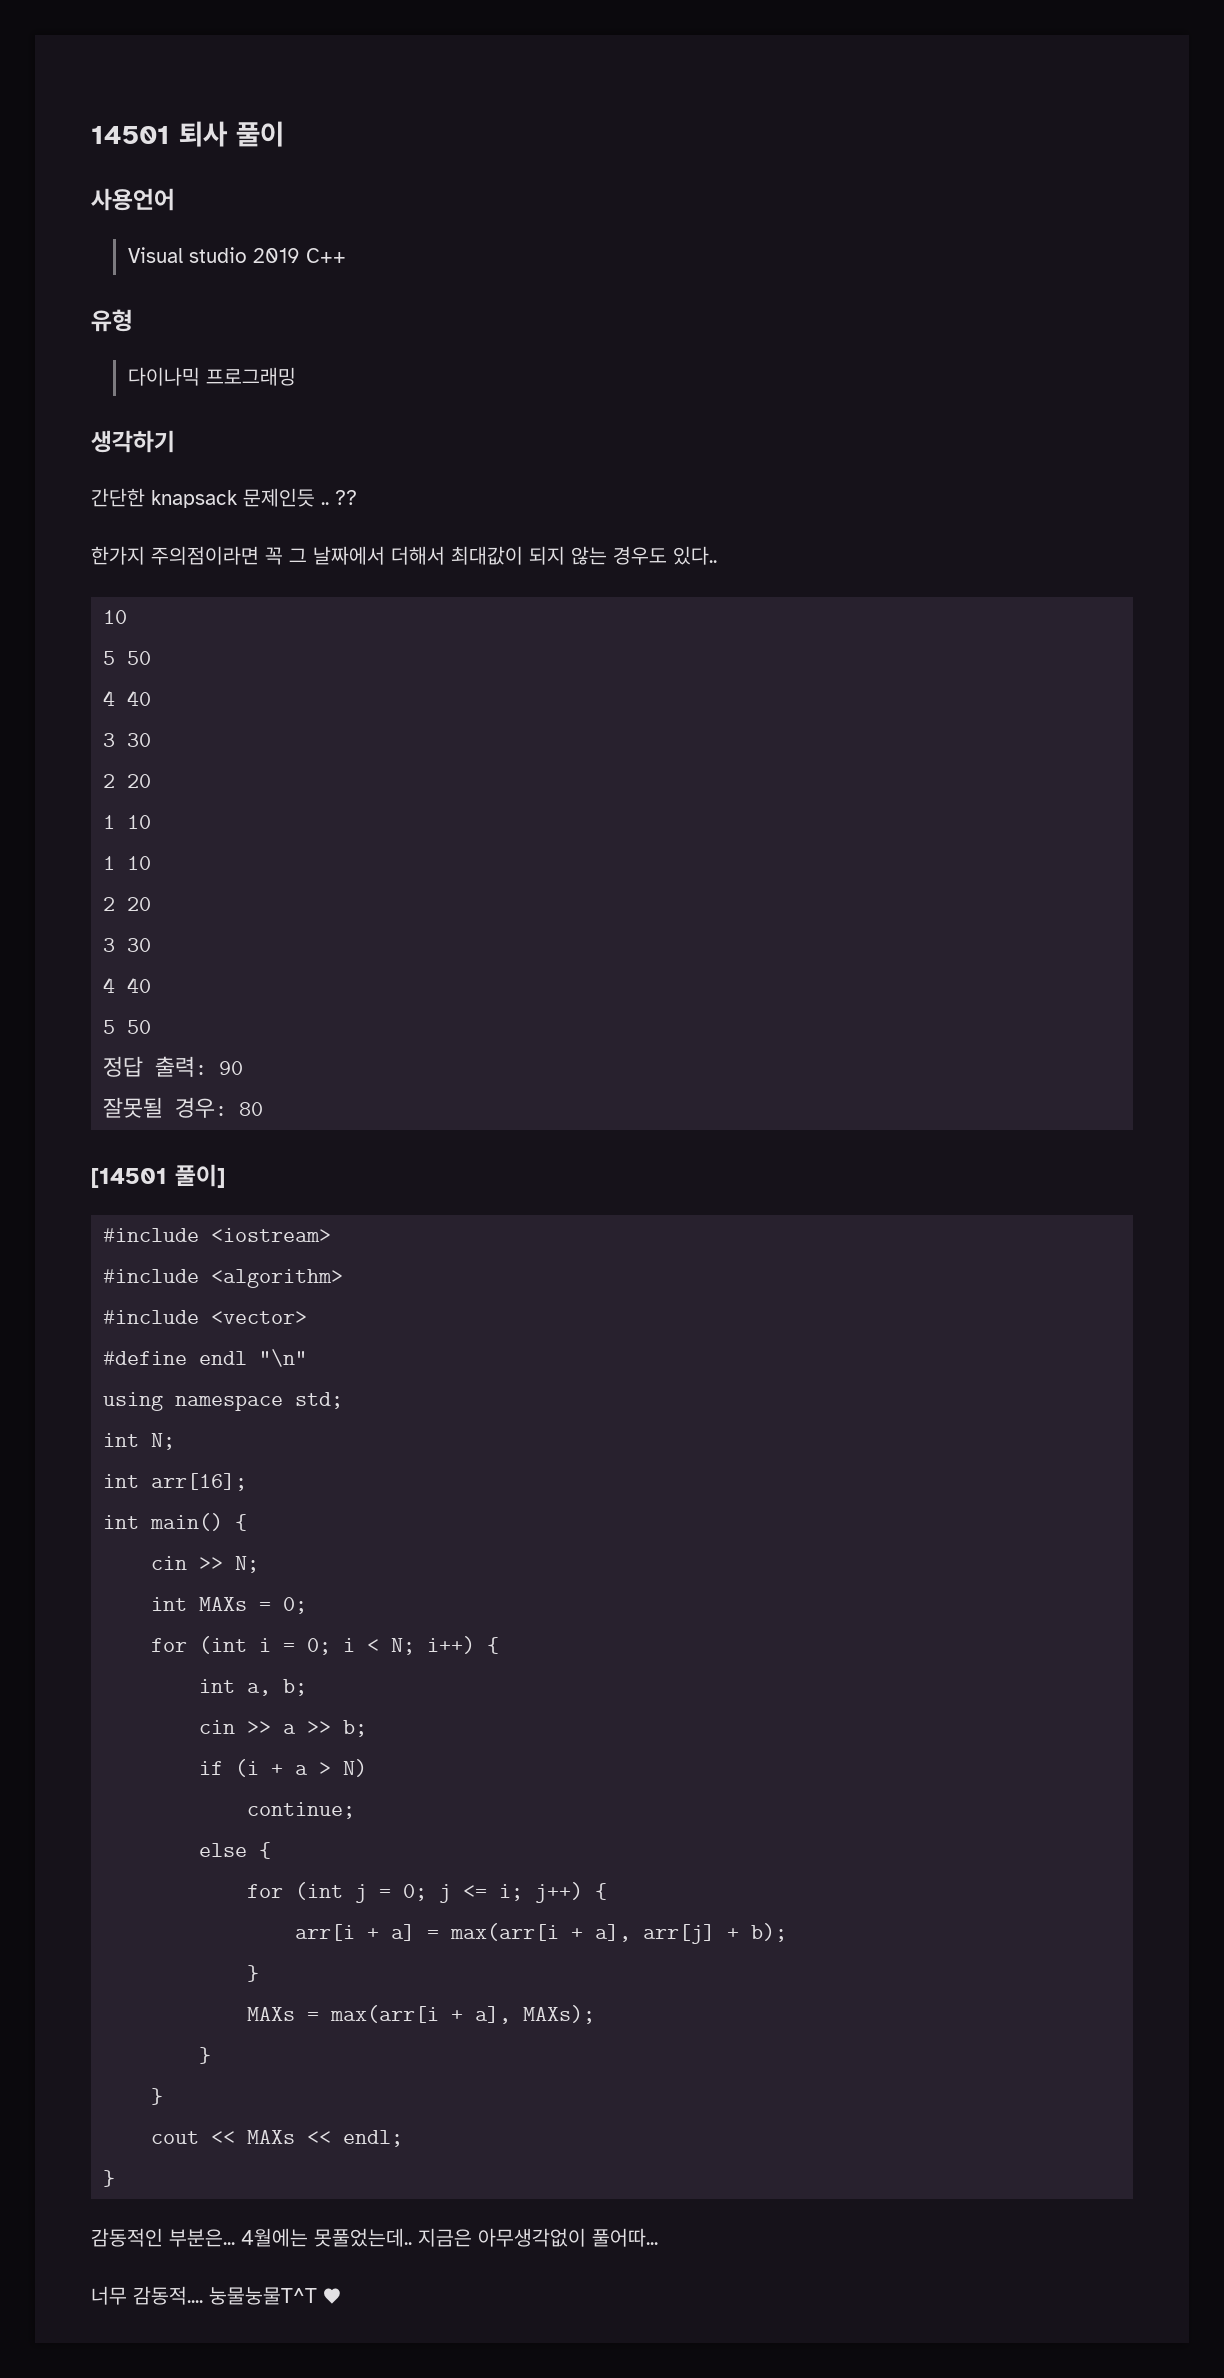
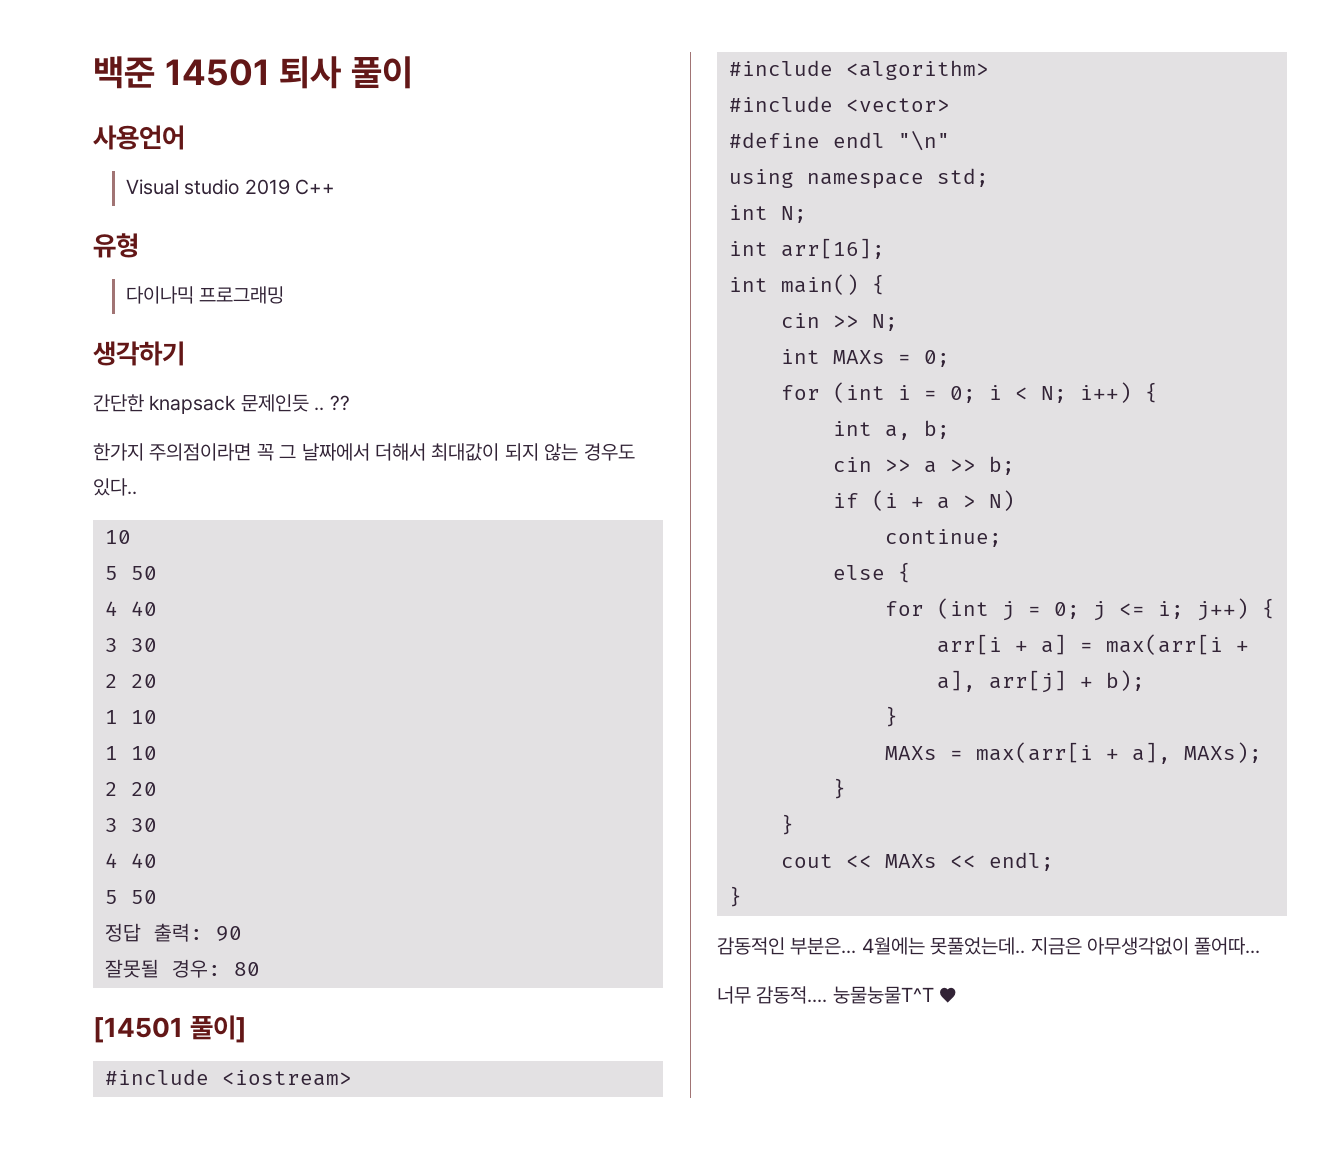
(91, 135) none -> [93,56,155,89] 백준

